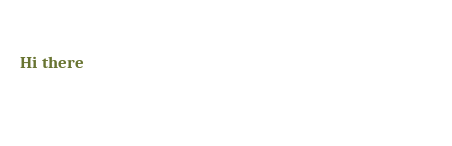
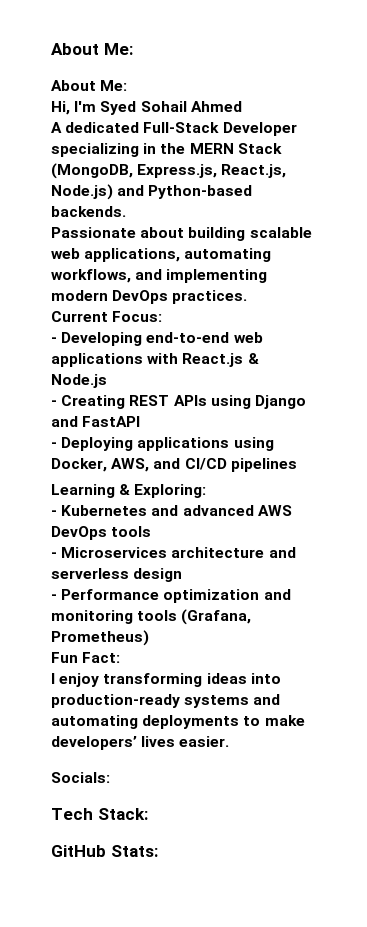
[20,56,84,68] Hi there -> [51,43,133,55] [51,80,128,91] [51,101,242,115] [51,122,297,136] [51,143,282,157] [51,163,287,179] [51,184,253,200] [51,206,126,217] [51,227,312,241] [51,248,272,262] [51,269,268,283] [51,290,248,304] [51,311,163,322] [51,332,263,346] [51,353,259,367] [51,374,107,388] [51,395,306,409] [51,416,141,427] [51,437,274,451] [51,458,297,472] [51,484,207,498] [51,505,292,516] [51,526,152,540] [51,547,296,558] [51,568,183,582] [51,589,291,603] [51,609,252,625] [51,630,149,646] [51,652,121,663] [51,673,281,687] [51,694,281,708] [51,715,305,729] [51,736,230,750] [51,772,110,783] [51,808,148,820] [51,845,158,857] About Me: // About Me: // Hi, I'm Syed Sohail Ahmed // A dedicated Full-Stack Developer specializing in the MERN Stack (MongoDB, Express.js, React.js, Node.js) and Python-based backends. // Passionate about building scalable web applications, automating workflows, and implementing modern DevOps practices. // Current Focus: // - Developing end-to-end web applications with React.js & Node.js // - Creating REST APIs using Django and FastAPI // - Deploying applications using Docker, AWS, and CI/CD pipelines // Learning & Exploring: // - Kubernetes and advanced AWS DevOps tools // - Microservices architecture and serverless design // - Performance optimization and monitoring tools (Grafana, Prometheus) // Fun Fact: // I enjoy transforming ideas into production-ready systems and automating deployments to make developers’ lives easier. // Socials: // Tech Stack: // GitHub Stats:

